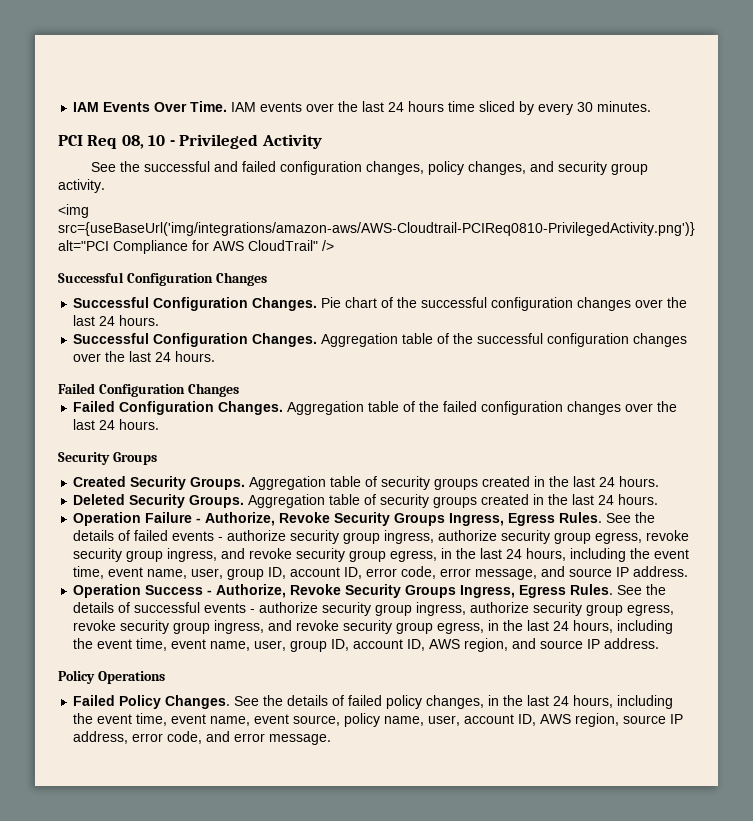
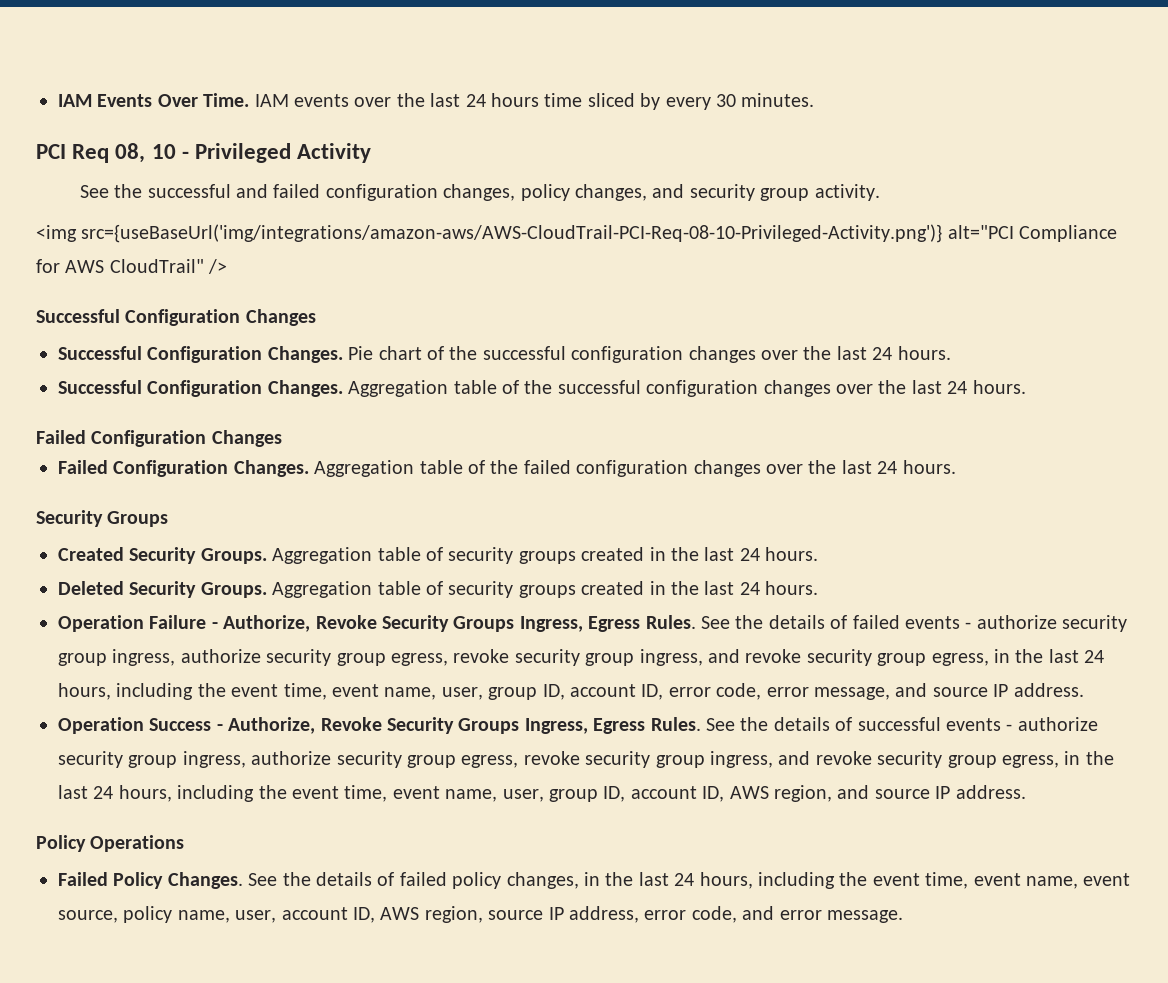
[58,222,695,236] src={useBaseUrl('img/integrations/amazon-aws/AWS-Cloudtrail-PCIReq0810-PrivilegedActivity.png')} -> [81,224,943,243] src={useBaseUrl('img/integrations/amazon-aws/AWS-CloudTrail-PCI-Req-08-10-Privileged-Activity.png')}

